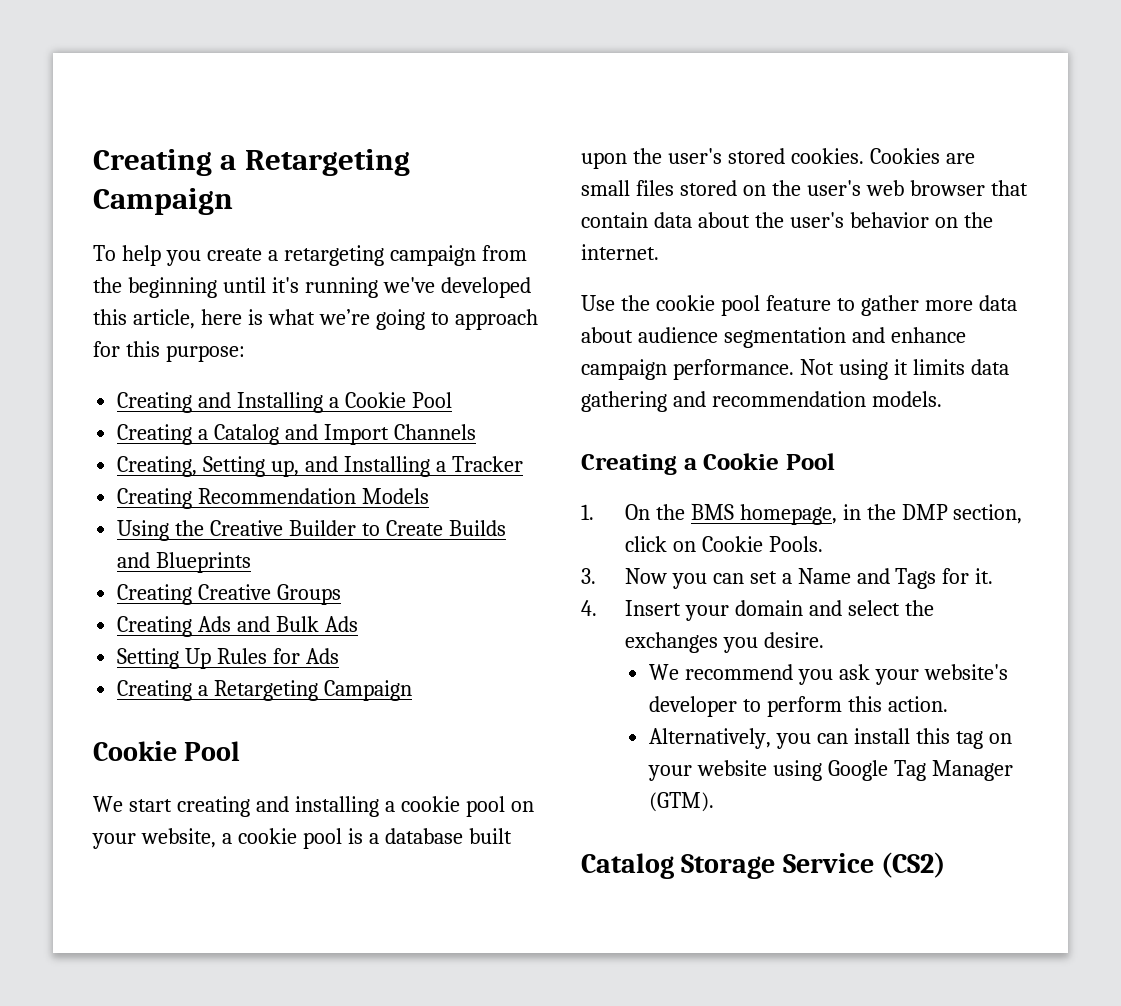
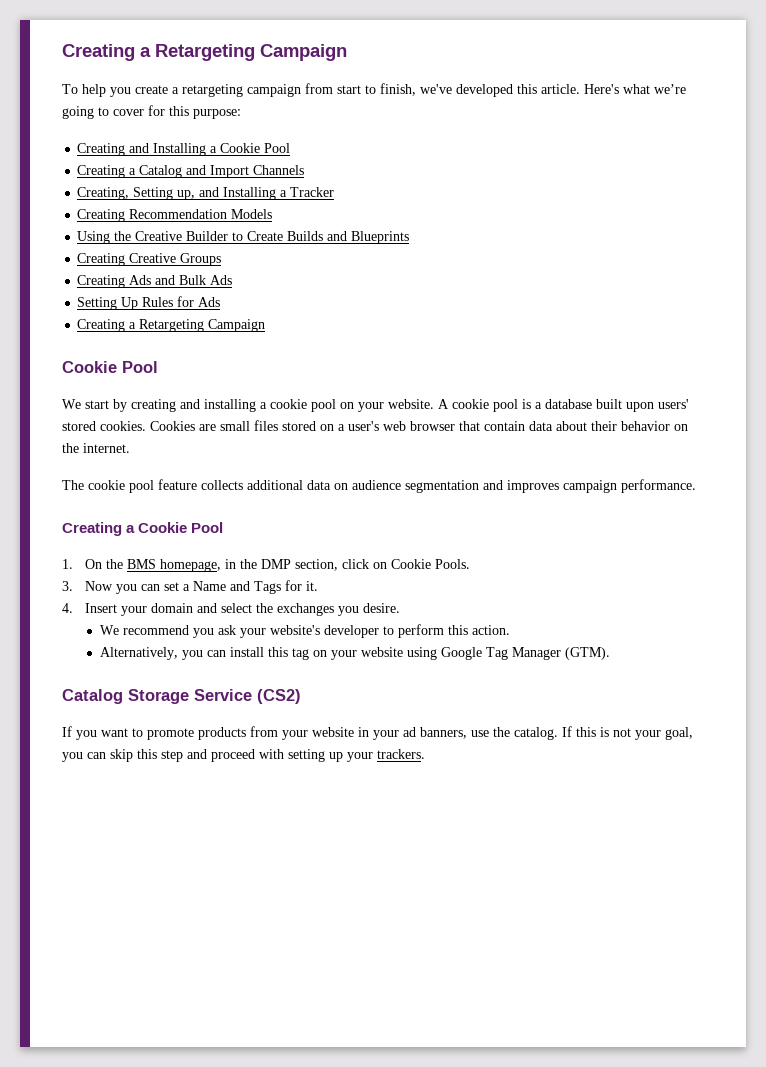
[93,277,531,298] [93,309,263,329] the beginning until it's running we've developed this article, here is -> [337,83,619,97] start to finish, we've developed this article. Here's
[454,309,538,330] approach -> [113,109,144,116] cover
(172, 805) none -> [113,399,127,412] by
[140,828,232,848] website, a -> [388,399,449,409] website. A
[632,148,722,164] the user's -> [658,399,689,409] users'
[771,180,801,196] the -> [338,424,345,431] a
[754,212,844,228] the user's -> [591,421,617,431] their
[581,295,650,311] Use the -> [62,480,84,490] The
[836,295,1017,316] [581,327,633,343] to gather more data about -> [201,480,348,490] collects additional data on
[890,327,966,343] enhance -> [507,480,559,493] improves
[799,359,1009,380] [581,391,942,412] Not using it limits data gathering and recommendation models. -> (696, 486) none
(946, 865) none -> [62,726,693,740] [62,749,425,762] // If you want to promote products from your website in your ad banners, use the catalog. If this is not your goal, you can skip this step and proceed with setting up your trackers.

